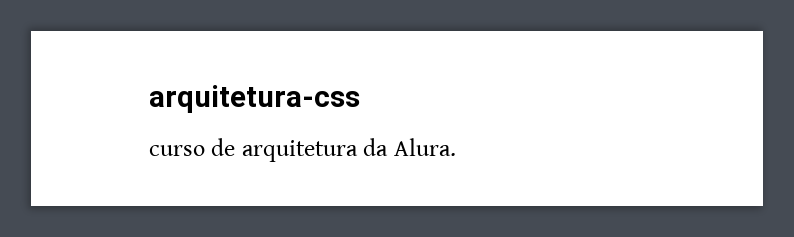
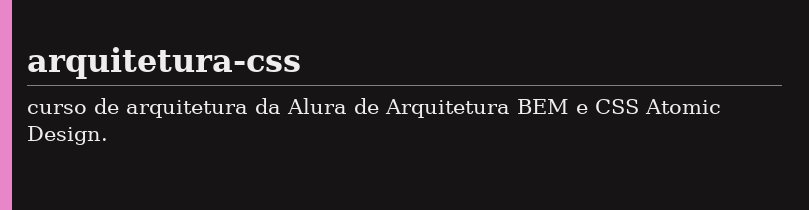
[393,138,456,156] Alura. -> [287,98,721,118] [27,126,108,145] Alura de Arquitetura BEM e CSS Atomic Design.

